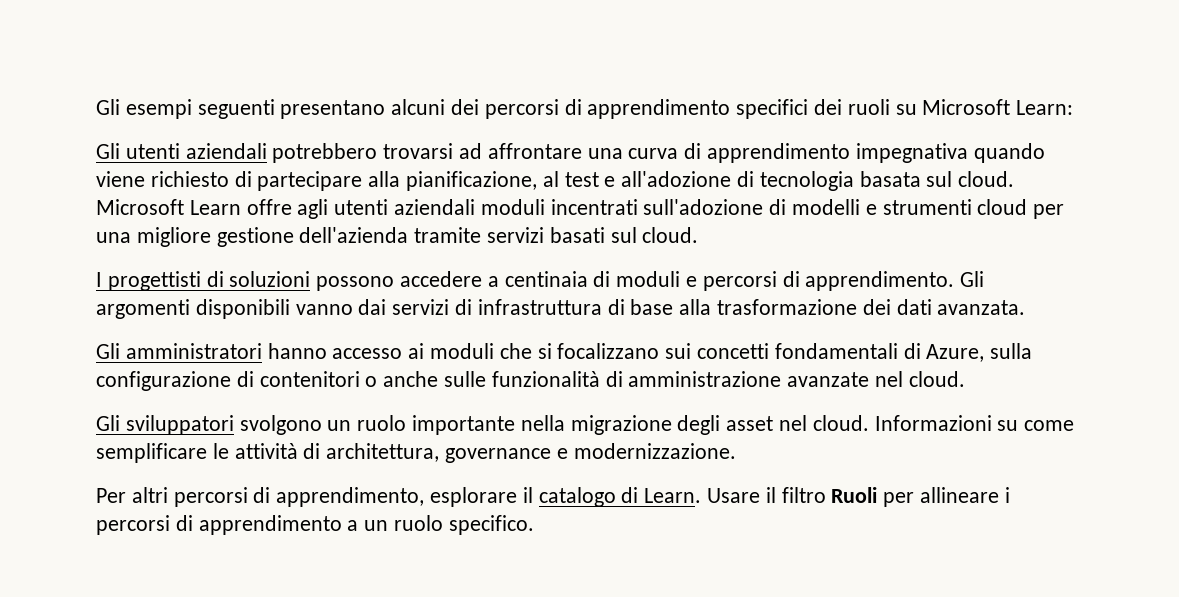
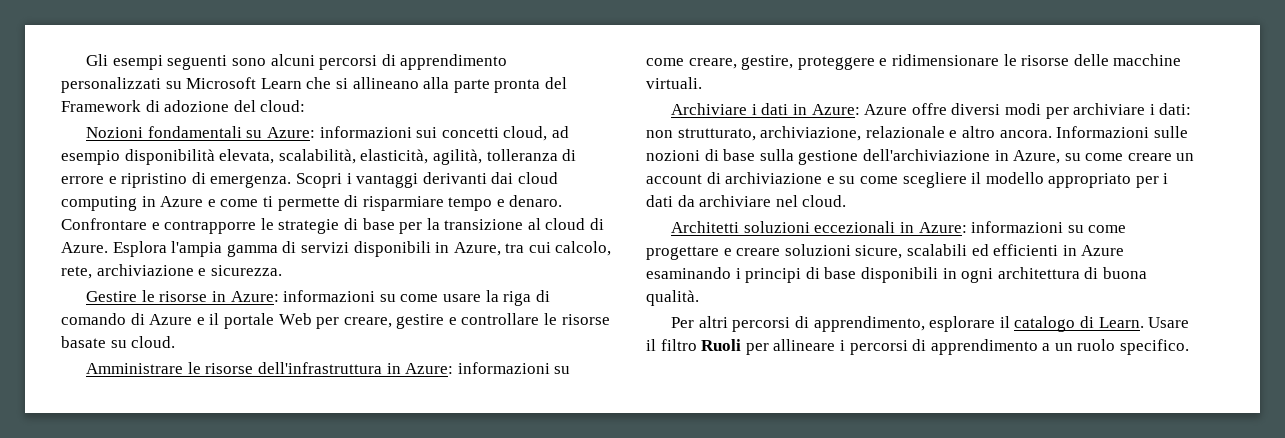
[280,99,1074,119] [96,143,1045,163] [96,171,1015,191] [96,199,1065,219] [96,227,699,247] [96,271,985,291] [96,299,1026,319] [96,343,1033,362] [96,371,965,391] [96,415,1075,435] [96,443,736,463] presentano alcuni dei percorsi di apprendimento specifici dei ruoli su Microsoft Learn: // Gli utenti aziendali potrebbero trovarsi ad affrontare una curva di apprendimento impegnativa quando viene richiesto di partecipare alla pianificazione, al test e all'adozione di tecnologia basata sul cloud. Microsoft Learn offre agli utenti aziendali moduli incentrati sull'adozione di modelli e strumenti cloud per una migliore gestione dell'azienda tramite servizi basati sul cloud. // I progettisti di soluzioni possono accedere a centinaia di moduli e percorsi di apprendimento. Gli argomenti disponibili vanno dai servizi di infrastruttura di base alla trasformazione dei dati avanzata. // Gli amministratori hanno accesso ai moduli che si focalizzano sui concetti fondamentali di Azure, sulla configurazione di contenitori o anche sulle funzionalità di amministrazione avanzate nel cloud. // Gli sviluppatori svolgono un ruolo importante nella migrazione degli asset nel cloud. Informazioni su come semplificare le attività di architettura, governance e modernizzazione. -> [232,54,508,70] [61,77,567,93] [61,100,306,112] [86,126,570,141] [61,149,577,165] [61,172,558,188] [61,195,563,211] [61,218,605,234] [61,241,612,257] [61,264,282,279] [86,290,550,306] [61,313,610,329] [61,336,176,348] [86,362,571,374] [646,54,1182,70] [646,77,702,89] [671,103,1192,119] [646,126,1188,141] [646,149,1195,165] [646,172,1169,188] [646,195,847,207] [671,221,1127,233] [646,244,1125,260] [646,267,1147,283] [646,290,699,306] sono alcuni percorsi di apprendimento personalizzati su Microsoft Learn che si allineano alla parte pronta del Framework di adozione del cloud: // Nozioni fondamentali su Azure: informazioni sui concetti cloud, ad esempio disponibilità elevata, scalabilità, elasticità, agilità, tolleranza di errore e ripristino di emergenza. Scopri i vantaggi derivanti dai cloud computing in Azure e come ti permette di risparmiare tempo e denaro. Confrontare e contrapporre le strategie di base per la transizione al cloud di Azure. Esplora l'ampia gamma di servizi disponibili in Azure, tra cui calcolo, rete, archiviazione e sicurezza. // Gestire le risorse in Azure: informazioni su come usare la riga di comando di Azure e il portale Web per creare, gestire e controllare le risorse basate su cloud. // Amministrare le risorse dell'infrastruttura in Azure: informazioni su come creare, gestire, proteggere e ridimensionare le risorse delle macchine virtuali. // Archiviare i dati in Azure: Azure offre diversi modi per archiviare i dati: non strutturato, archiviazione, relazionale e altro ancora. Informazioni sulle nozioni di base sulla gestione dell'archiviazione in Azure, su come creare un account di archiviazione e su come scegliere il modello appropriato per i dati da archiviare nel cloud. // Architetti soluzioni eccezionali in Azure: informazioni su come progettare e creare soluzioni sicure, scalabili ed efficienti in Azure esaminando i principi di base disponibili in ogni architettura di buona qualità.

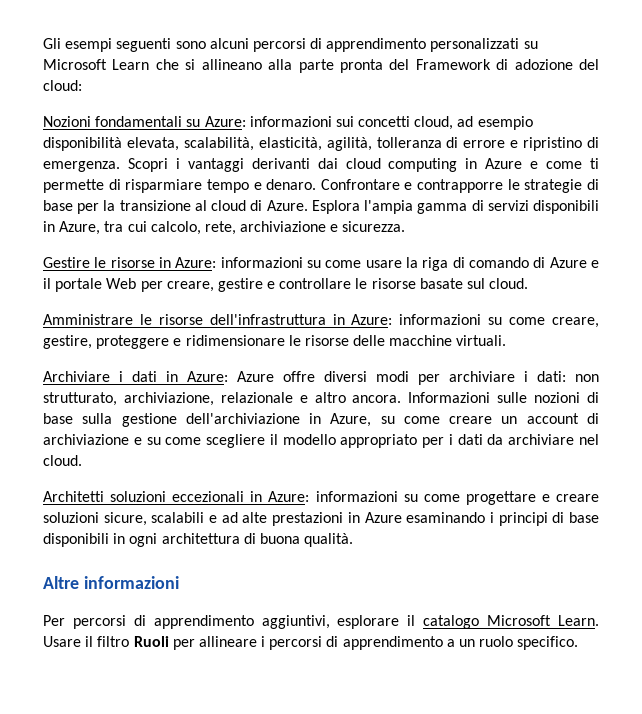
[110,340,127,348] su -> [467,278,486,289] sul
[971,244,1059,256] ed efficienti -> [209,512,344,526] e ad alte prestazioni
(699, 298) none -> [43,576,179,589] // Altre informazioni
[698,316,925,332] altri percorsi di apprendimento, -> [72,615,330,629] percorsi di apprendimento aggiuntivi,
[1080,316,1095,328] di -> [487,615,552,626] Microsoft

